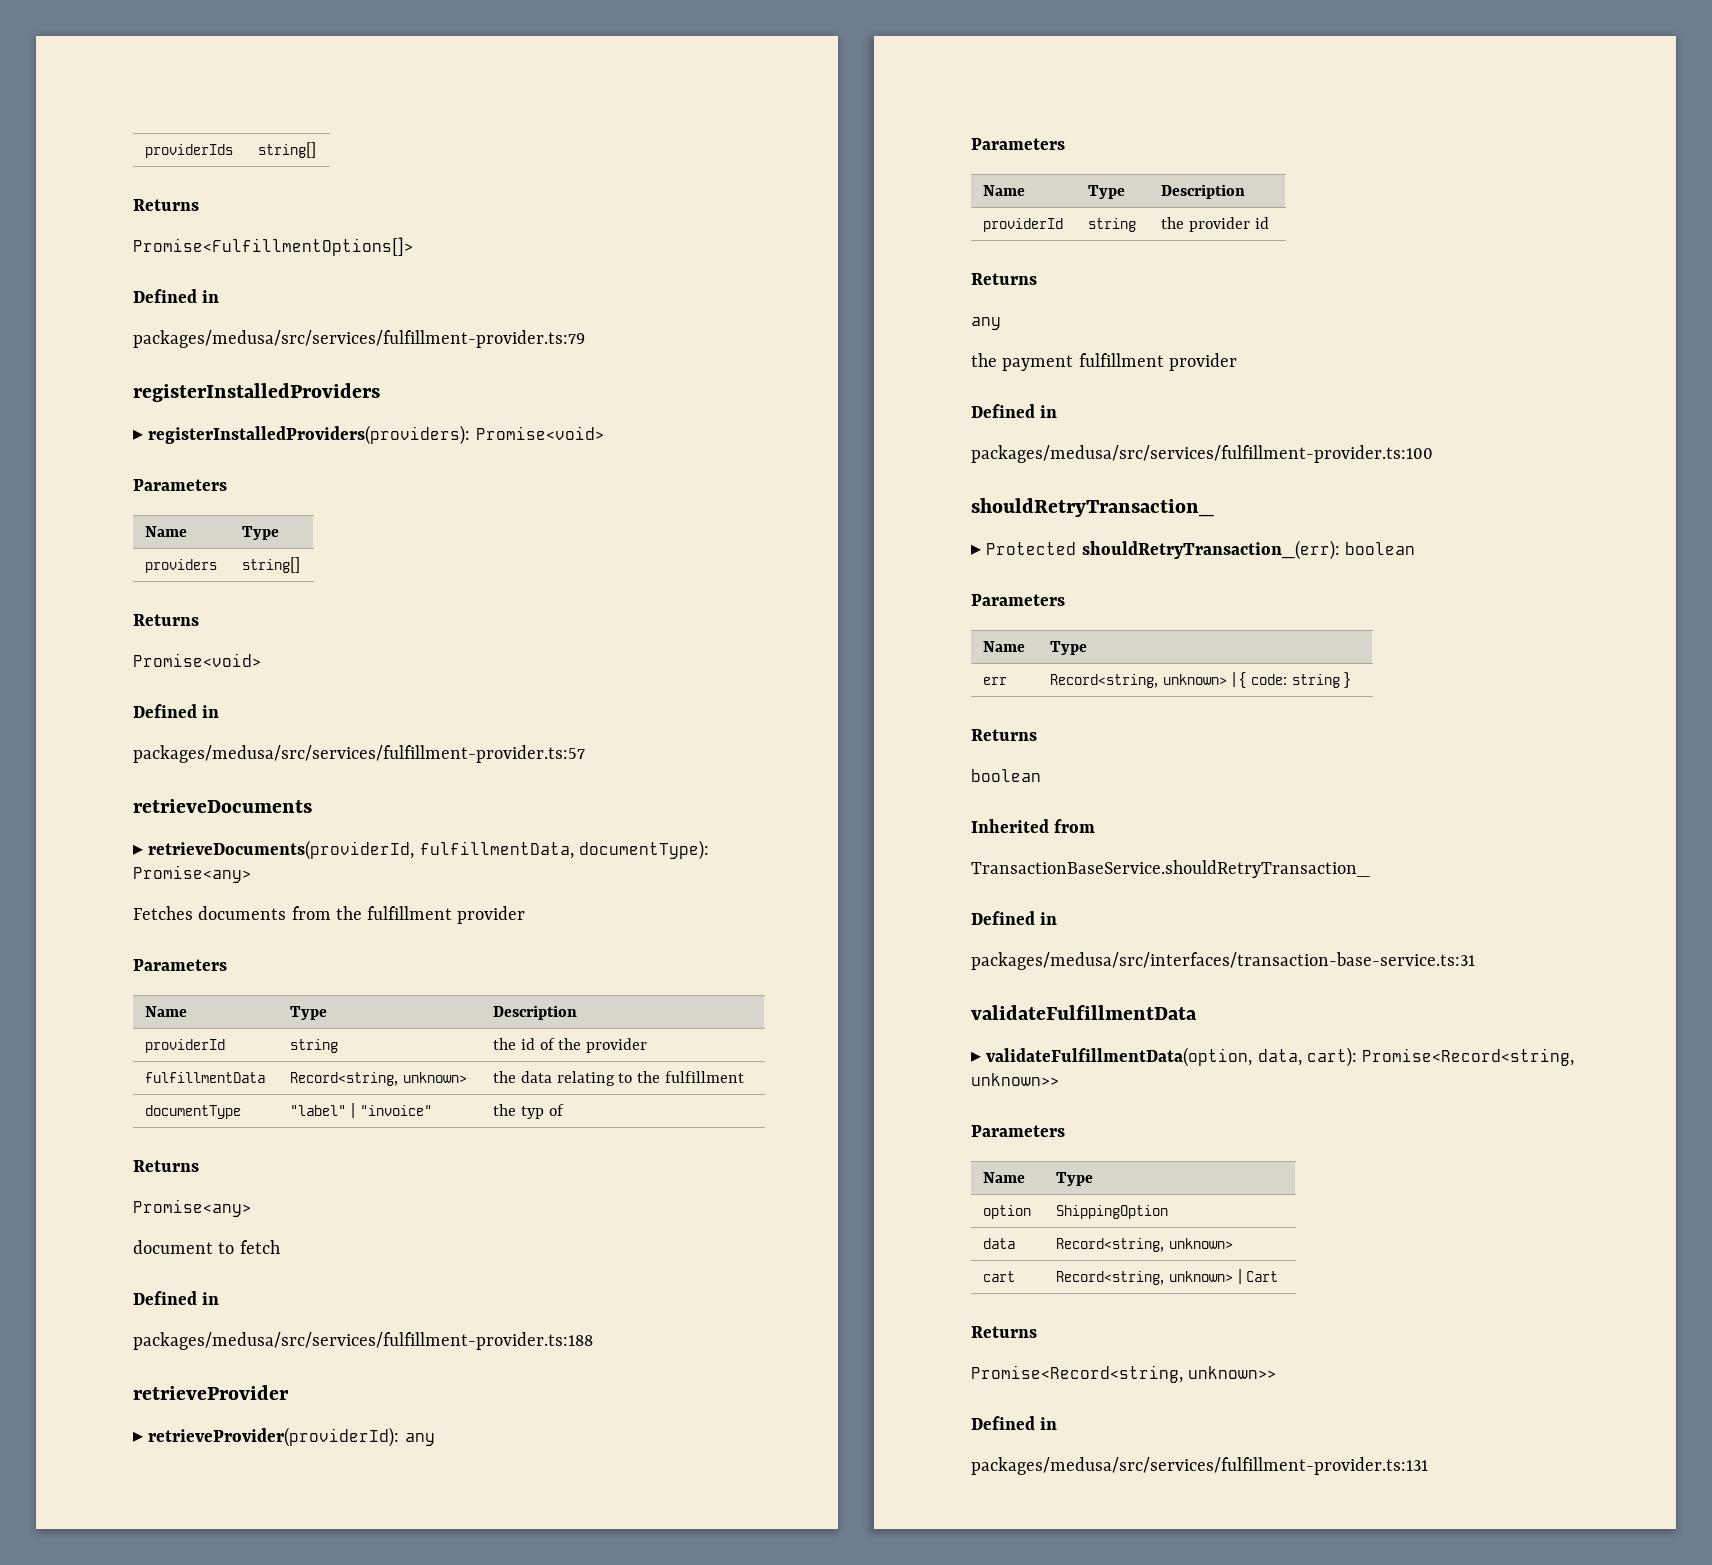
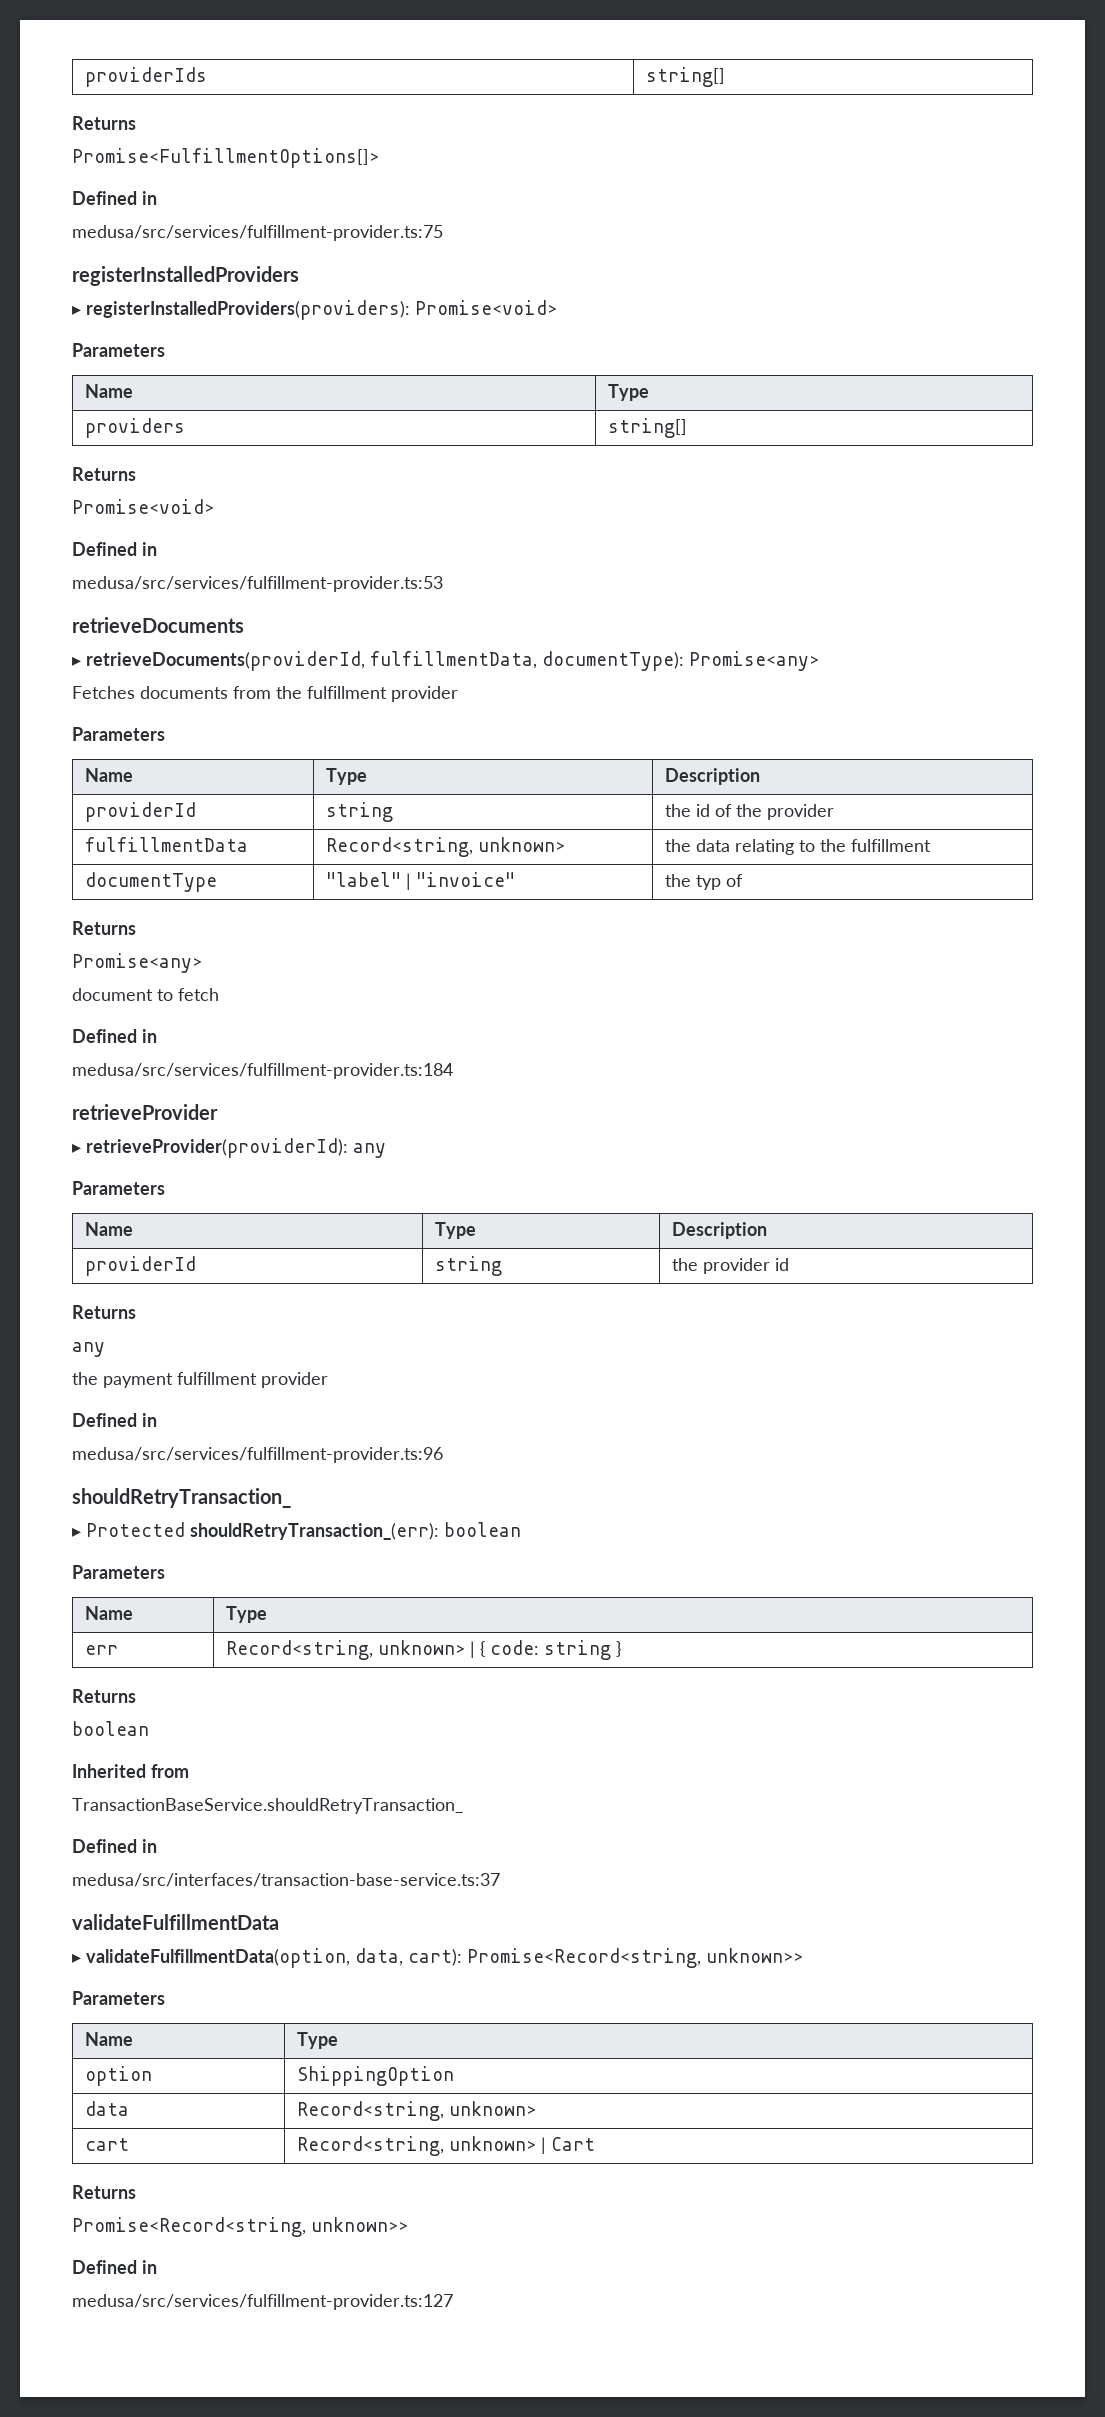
[133,330,585,348] packages/medusa/src/services/fulfillment-provider.ts:79 -> [72,225,443,241] medusa/src/services/fulfillment-provider.ts:75
[133,745,585,763] packages/medusa/src/services/fulfillment-provider.ts:57 -> [72,576,443,592] medusa/src/services/fulfillment-provider.ts:53
[133,1332,593,1350] packages/medusa/src/services/fulfillment-provider.ts:188 -> [72,1063,453,1079] medusa/src/services/fulfillment-provider.ts:184
[971,445,1433,463] packages/medusa/src/services/fulfillment-provider.ts:100 -> [72,1447,443,1463] medusa/src/services/fulfillment-provider.ts:96
[971,952,1475,970] packages/medusa/src/interfaces/transaction-base-service.ts:31 -> [72,1873,500,1887] medusa/src/interfaces/transaction-base-service.ts:37
[971,1457,1428,1475] packages/medusa/src/services/fulfillment-provider.ts:131 -> [72,2294,453,2310] medusa/src/services/fulfillment-provider.ts:127

